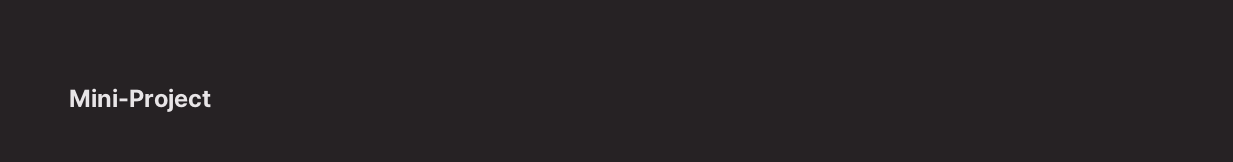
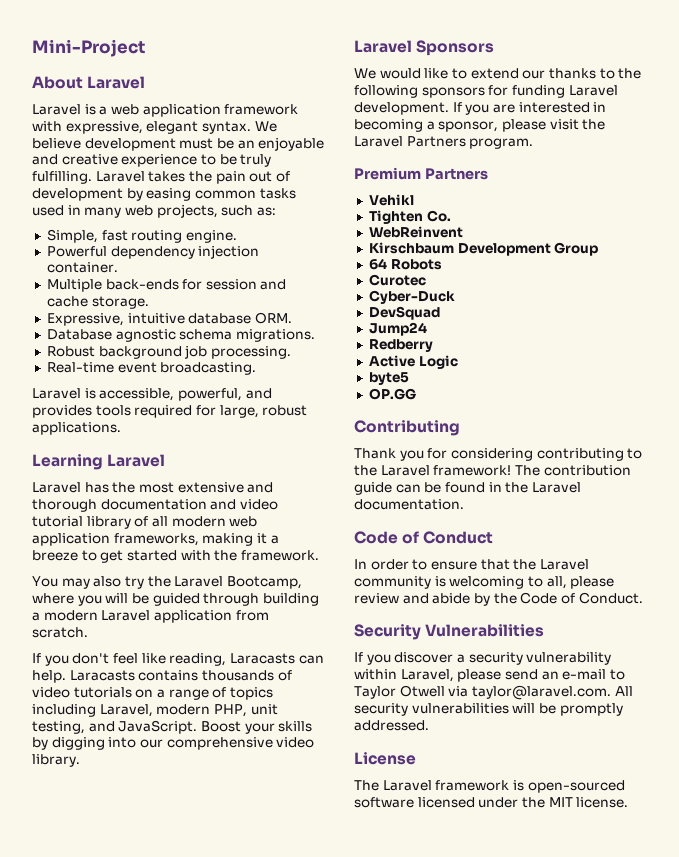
(211, 100) none -> [32,76,146,89] [32,104,299,117] [32,121,277,134] [32,137,325,151] [32,154,272,167] [32,171,290,184] [32,188,296,201] [32,204,276,218] [46,229,237,243] [46,245,260,259] [46,262,118,273] [46,279,287,292] [46,296,149,309] [46,312,292,326] [46,329,315,342] [46,345,291,359] [46,362,257,375] [32,388,272,401] [32,405,308,418] [32,422,121,435] [32,454,166,470] [32,482,274,493] [32,499,278,512] [32,516,258,529] [32,533,279,546] [32,550,319,563] [32,576,302,589] [32,593,319,606] [32,610,269,623] [32,627,88,638] [32,653,324,666] [32,670,292,683] [32,687,273,700] [32,704,278,717] [32,720,313,734] [32,737,315,750] [32,754,80,767] [354,40,495,56] [354,68,642,79] [354,85,618,98] [354,102,607,115] [354,119,606,132] [354,136,534,149] [354,167,488,180] [368,194,414,206] [368,210,451,224] [368,226,463,238] [368,242,599,256] [368,258,442,270] [368,274,426,286] [368,290,455,304] [368,306,440,320] [368,322,427,336] [368,339,433,352] [368,355,458,369] [368,372,409,385] [368,388,416,400] [354,420,460,436] [354,448,643,461] [354,465,631,476] [354,482,581,495] [354,499,464,510] [354,531,494,544] [354,559,589,570] [354,576,615,589] [354,592,643,606] [354,624,545,640] [354,652,612,665] [354,669,625,682] [354,685,633,700] [354,703,623,716] [354,720,429,731] [354,752,416,765] [354,780,625,793] [354,797,629,808] // About Laravel // Laravel is a web application framework with expressive, elegant syntax. We believe development must be an enjoyable and creative experience to be truly fulfilling. Laravel takes the pain out of development by easing common tasks used in many web projects, such as: // Simple, fast routing engine. // Powerful dependency injection container. // Multiple back-ends for session and cache storage. // Expressive, intuitive database ORM. // Database agnostic schema migrations. // Robust background job processing. // Real-time event broadcasting. // Laravel is accessible, powerful, and provides tools required for large, robust applications. // Learning Laravel // Laravel has the most extensive and thorough documentation and video tutorial library of all modern web application frameworks, making it a breeze to get started with the framework. // You may also try the Laravel Bootcamp, where you will be guided through building a modern Laravel application from scratch. // If you don't feel like reading, Laracasts can help. Laracasts contains thousands of video tutorials on a range of topics including Laravel, modern PHP, unit testing, and JavaScript. Boost your skills by digging into our comprehensive video library. // Laravel Sponsors // We would like to extend our thanks to the following sponsors for funding Laravel development. If you are interested in becoming a sponsor, please visit the Laravel Partners program. // Premium Partners // Vehikl // Tighten Co. // WebReinvent // Kirschbaum Development Group // 64 Robots // Curotec // Cyber-Duck // DevSquad // Jump24 // Redberry // Active Logic // byte5 // OP.GG // Contributing // Thank you for considering contributing to the Laravel framework! The contribution guide can be found in the Laravel documentation. // Code of Conduct // In order to ensure that the Laravel community is welcoming to all, please review and abide by the Code of Conduct. // Security Vulnerabilities // If you discover a security vulnerability within Laravel, please send an e-mail to Taylor Otwell via taylor@laravel.com. All security vulnerabilities will be promptly addressed. // License // The Laravel framework is open-sourced software licensed under the MIT license.

